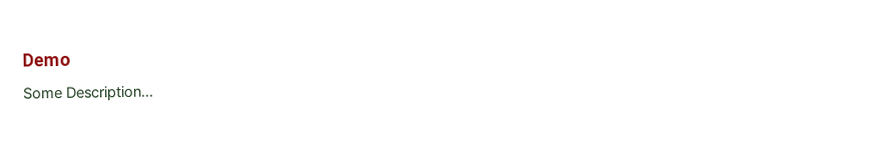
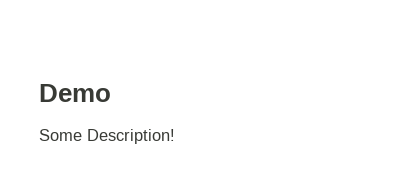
[66,85,155,101] Description... -> [87,129,175,144] Description!

